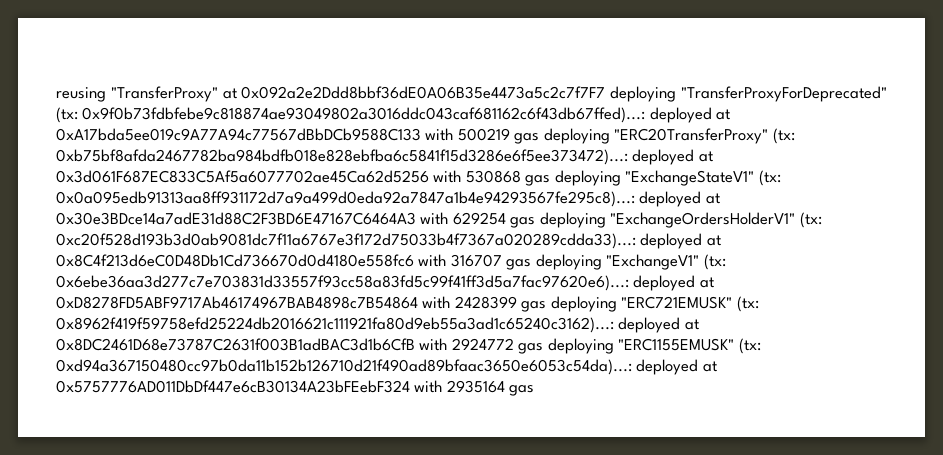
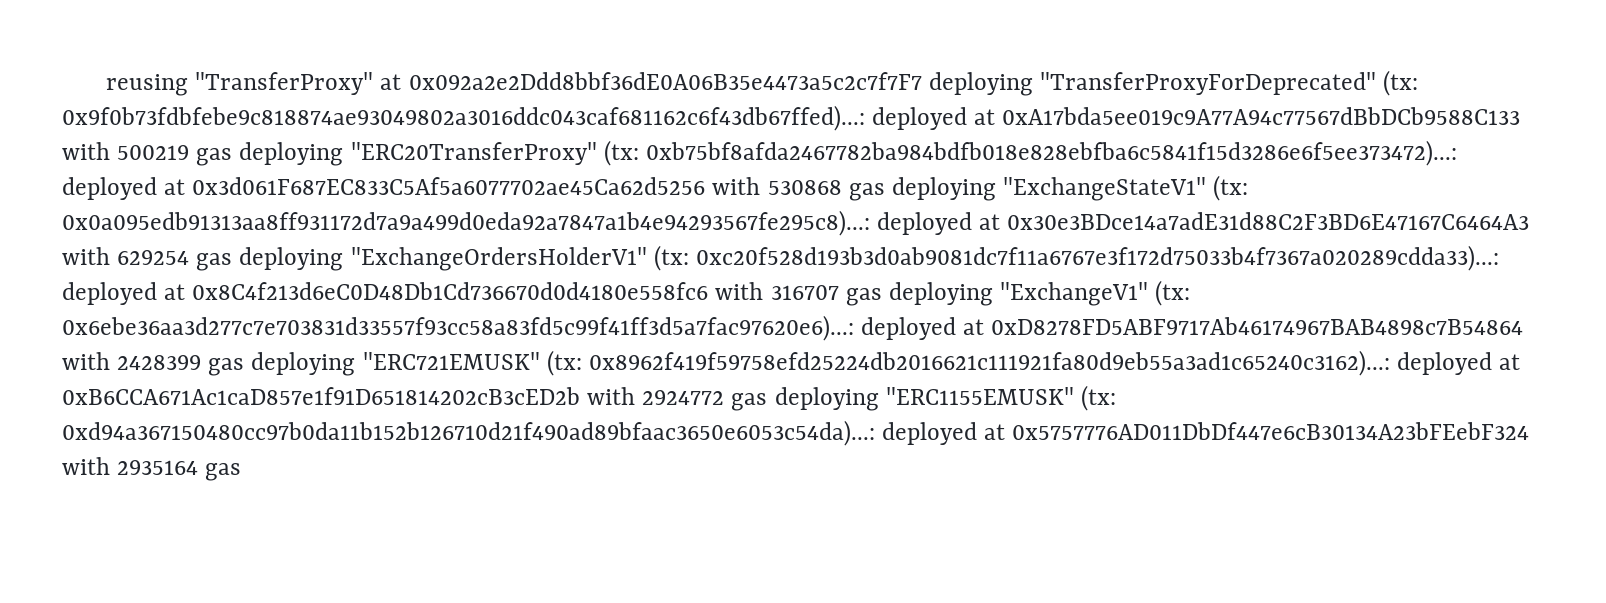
[56,338,415,351] 0x8DC2461D68e73787C2631f003B1adBAC3d1b6CfB -> [62,387,580,405] 0xB6CCA671Ac1caD857e1f91D651814202cB3cED2b

